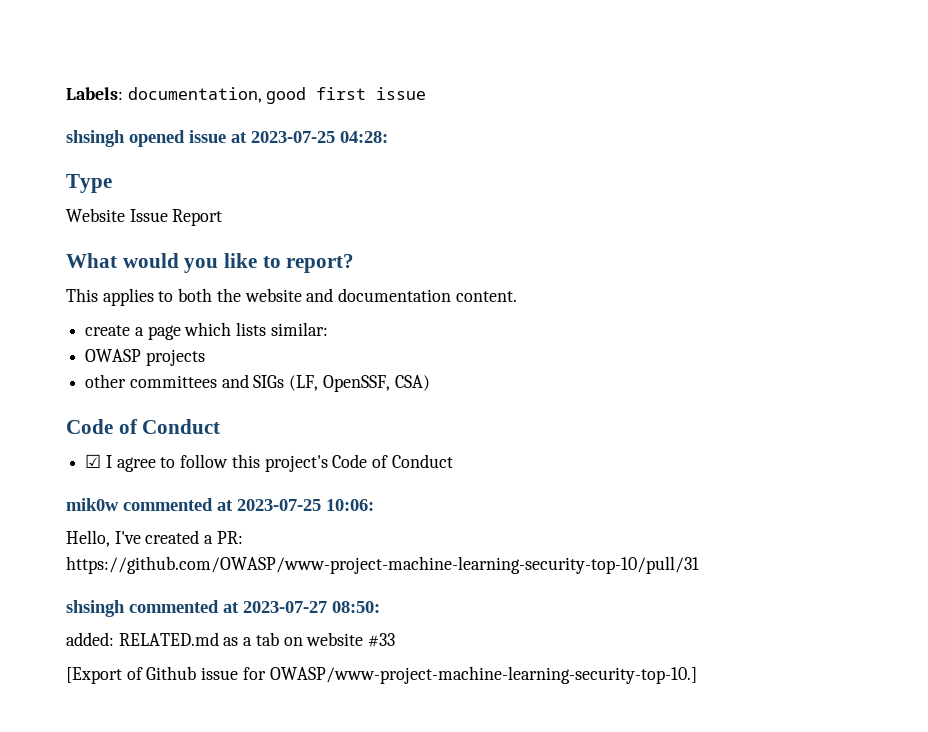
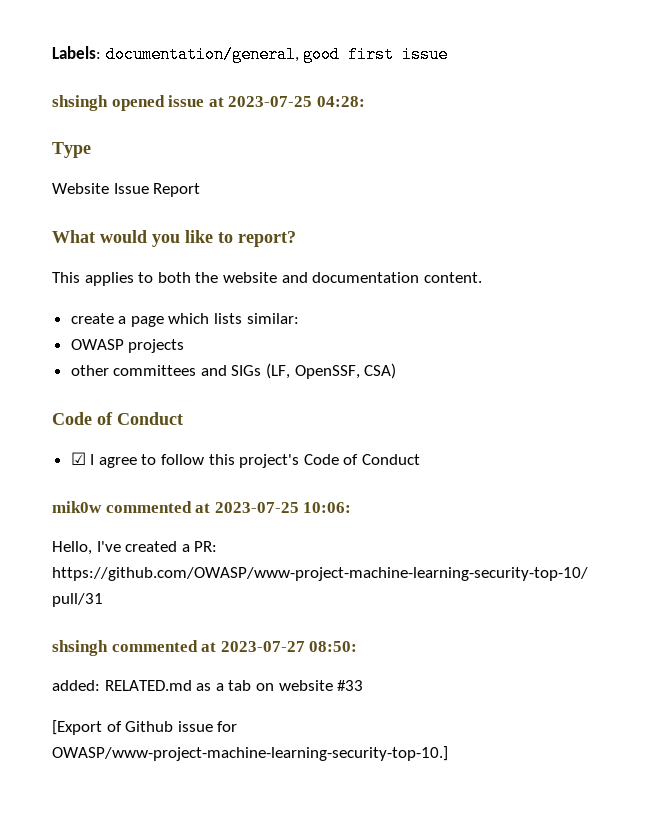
[127,87,262,103] documentation, -> [105,46,299,63] documentation/general,

